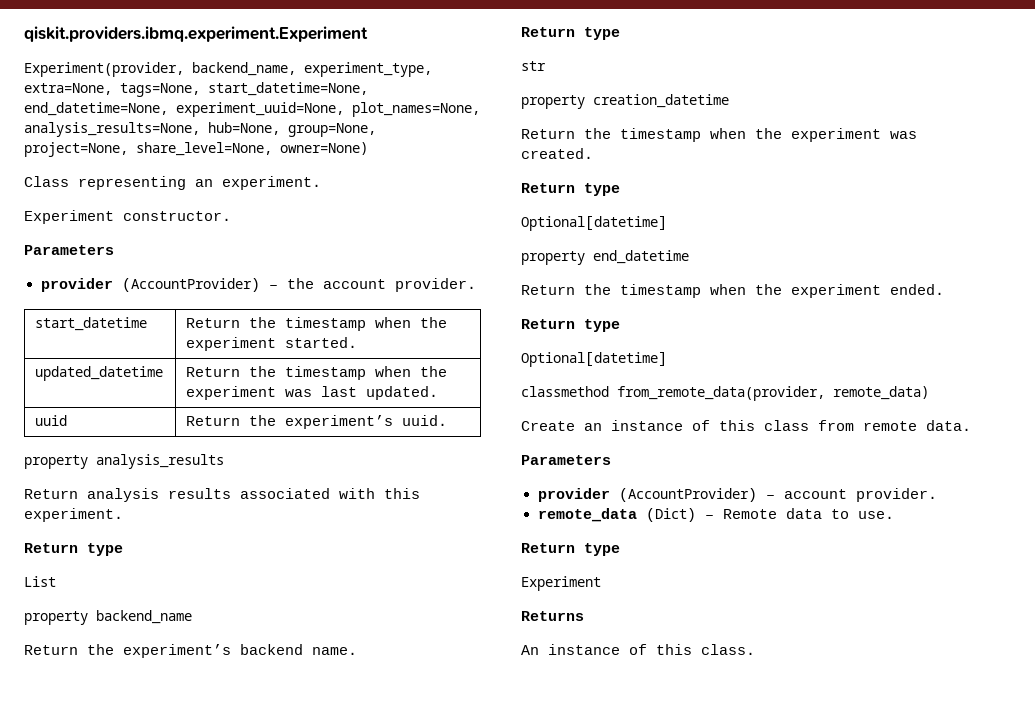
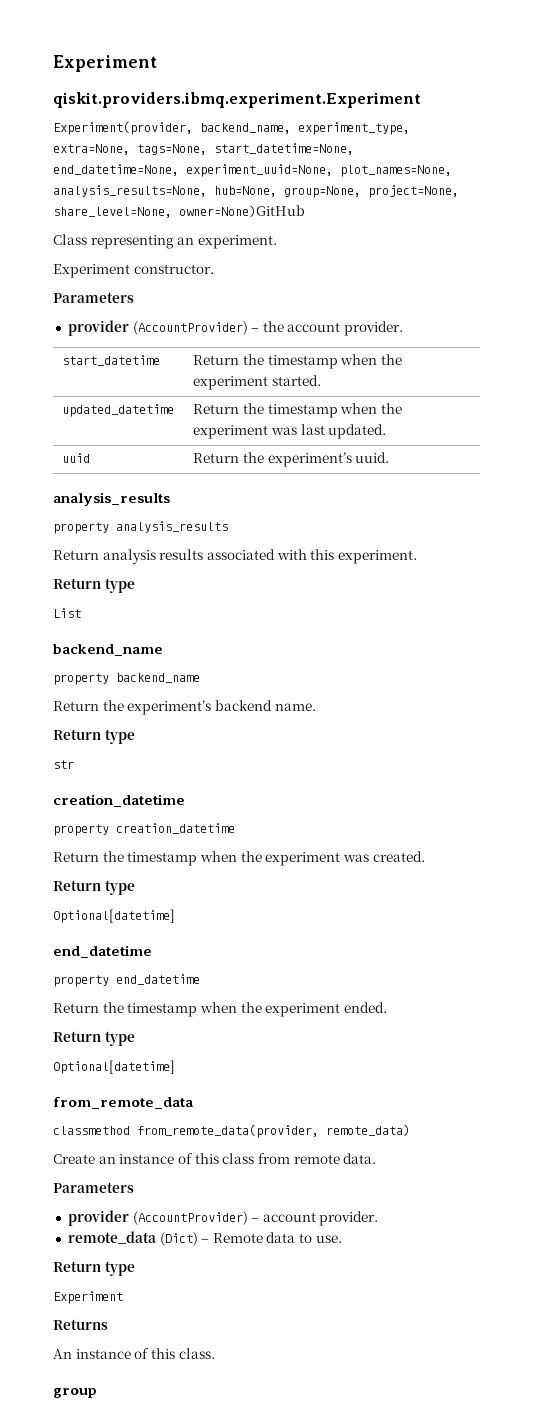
(24, 34) none -> [53,55,157,72] Experiment //
[280,142,368,155] owner=None) -> [179,205,305,217] owner=None)GitHub
(448, 420) none -> [53,492,170,506] // analysis_results
(56, 581) none -> [53,644,163,656] // backend_name
(546, 66) none -> [53,794,185,807] // creation_datetime
(667, 223) none -> [53,945,152,958] // end_datetime
(667, 359) none -> [53,1097,193,1109] // from_remote_data
(755, 649) none -> [53,1388,97,1398] // group

